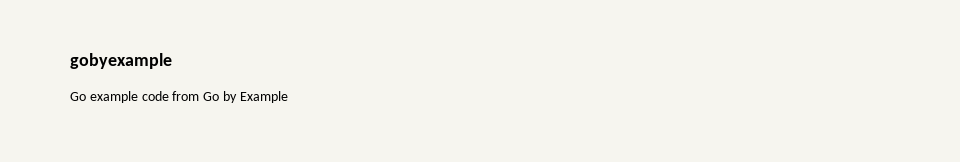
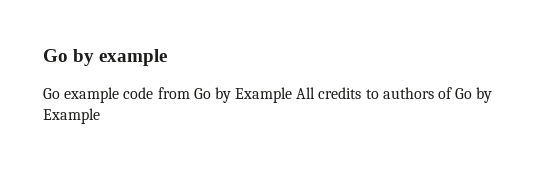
[70,53,172,69] gobyexample -> [43,49,168,66] Go by example
(288, 97) none -> [296,87,493,103] [43,108,100,124] All credits to authors of Go by Example

